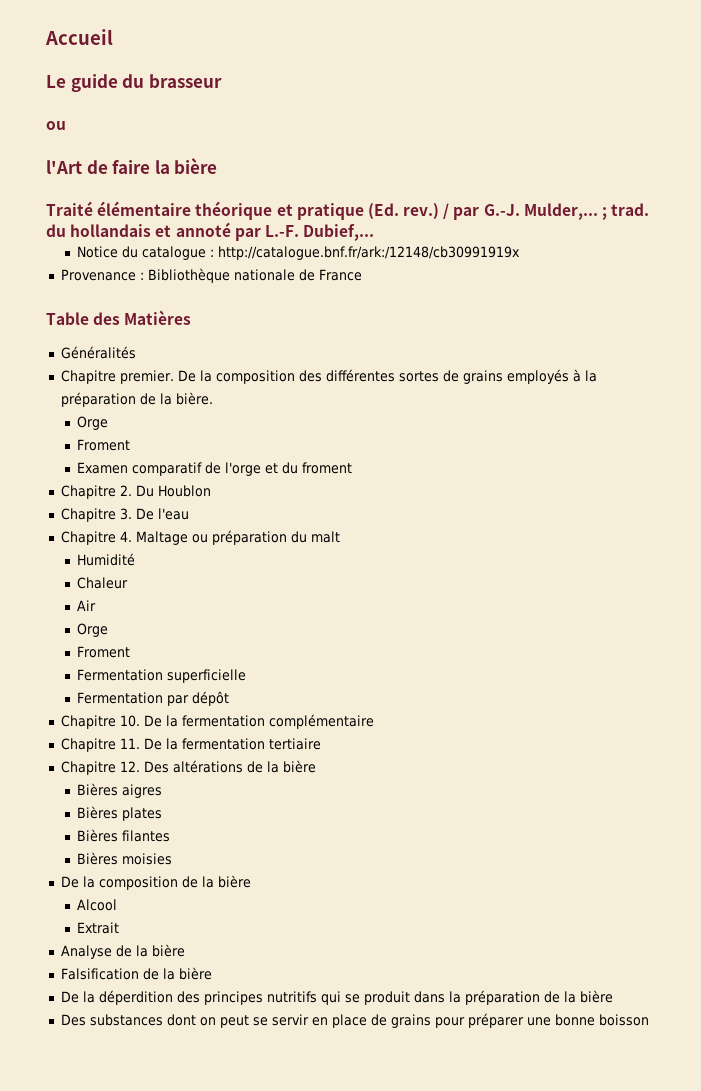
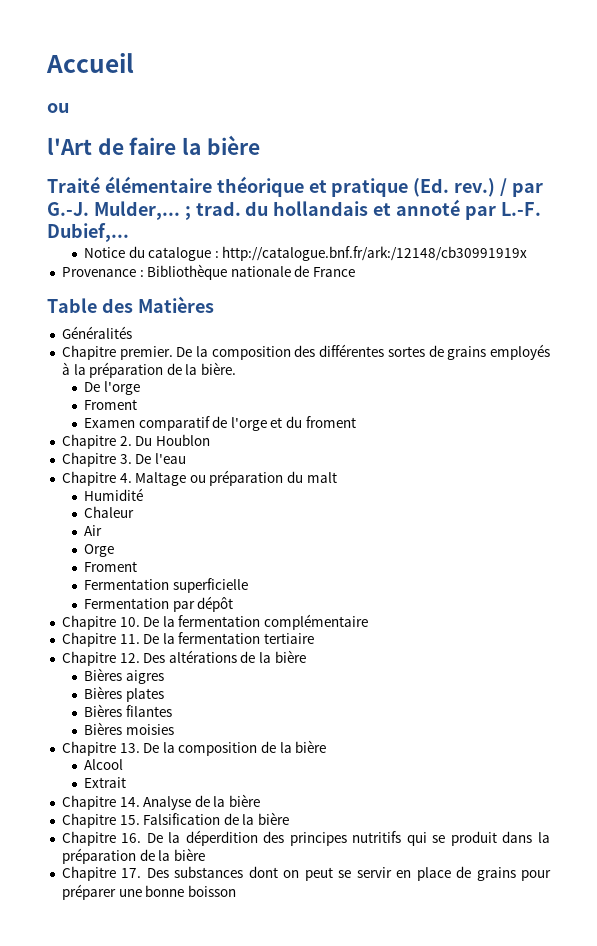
[46,74,222,92] // Le guide du brasseur -> (134, 63) none
[76,416,108,430] Orge -> [83,381,140,395] De l'orge
(172, 859) none -> [61,741,140,756] Chapitre 13.
(119, 928) none -> [61,795,140,810] Chapitre 14.
(185, 950) none -> [61,813,140,828] Chapitre 15.
(212, 973) none -> [61,831,142,846] Chapitre 16.
(613, 996) none -> [61,866,142,881] Chapitre 17.

